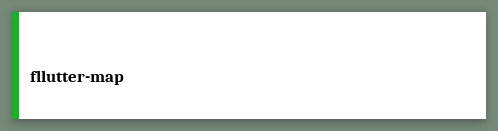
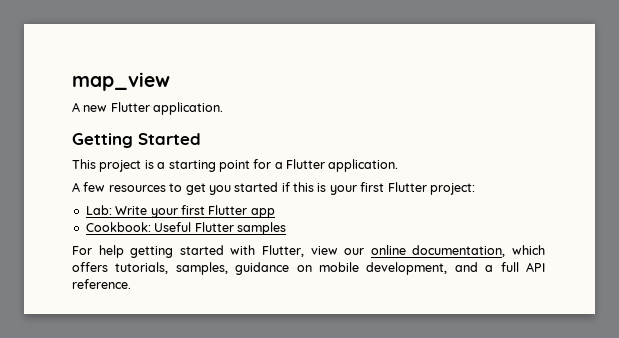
[30,70,124,85] fllutter-map -> [72,72,170,91] [72,102,224,115] [72,133,201,148] [72,159,399,172] [72,182,475,195] [85,205,275,218] [85,222,286,235] [72,245,546,258] [72,262,545,275] [72,279,131,289] map_view // A new Flutter application. // Getting Started // This project is a starting point for a Flutter application. // A few resources to get you started if this is your first Flutter project: // Lab: Write your first Flutter app // Cookbook: Useful Flutter samples // For help getting started with Flutter, view our online documentation, which offers tutorials, samples, guidance on mobile development, and a full API reference.

